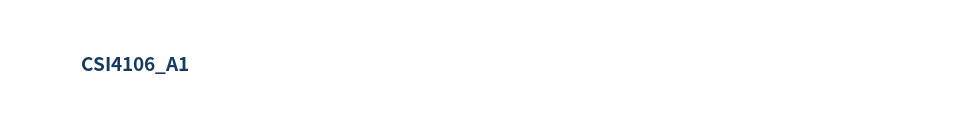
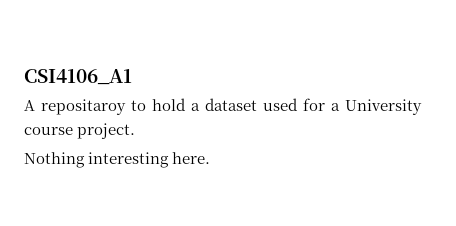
(189, 65) none -> [24,98,422,115] [24,123,136,139] [24,152,211,168] // A repositaroy to hold a dataset used for a University course project. // Nothing interesting here.

